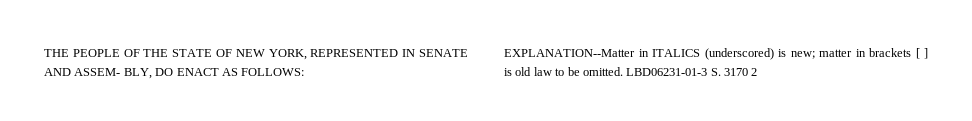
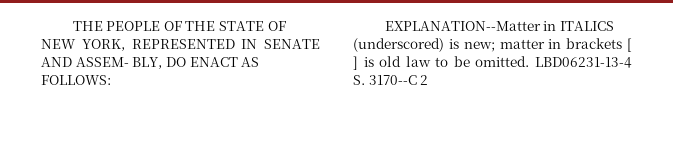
[626,68,748,76] LBD06231-01-3 S. 3170 -> [535,57,632,68] [353,75,417,85] LBD06231-13-4 S. 3170--C

